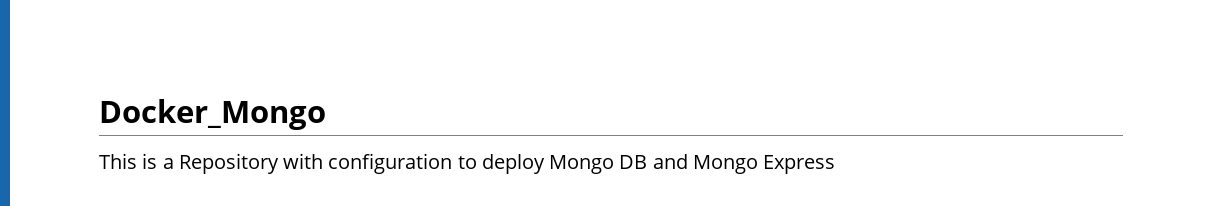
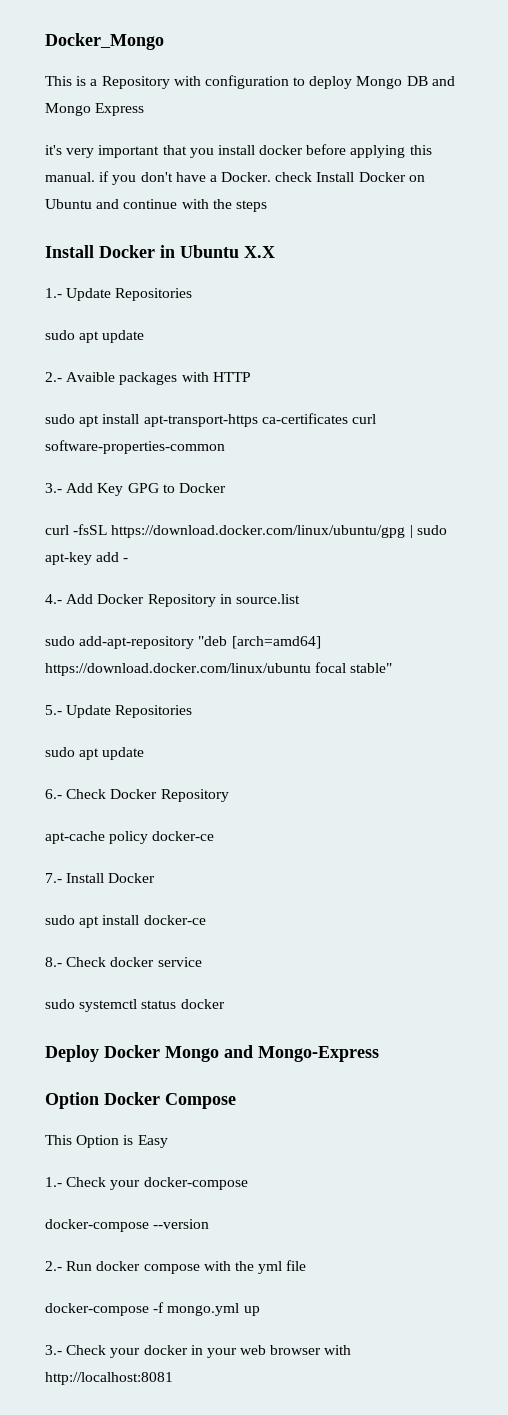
(836, 164) none -> [45,144,432,158] [45,171,425,185] [45,199,267,212] [45,245,275,258] [45,288,193,301] [45,330,145,343] [45,372,251,385] [45,413,376,427] [45,440,225,454] [45,483,226,496] [45,524,447,538] [45,552,129,565] [45,594,300,607] [45,636,321,649] [45,662,393,676] [45,705,193,718] [45,747,145,760] [45,789,229,802] [45,831,215,844] [45,873,156,883] [45,915,206,928] [45,957,202,967] [45,999,225,1012] [45,1045,379,1062] [45,1092,236,1109] [45,1135,168,1148] [45,1177,248,1190] [45,1219,210,1232] [45,1260,307,1274] [45,1302,260,1316] [45,1345,352,1358] [45,1372,173,1385] // it's very important that you install docker before applying this manual. if you don't have a Docker. check Install Docker on Ubuntu and continue with the steps // Install Docker in Ubuntu X.X // 1.- Update Repositories // sudo apt update // 2.- Avaible packages with HTTP // sudo apt install apt-transport-https ca-certificates curl software-properties-common // 3.- Add Key GPG to Docker // curl -fsSL https://download.docker.com/linux/ubuntu/gpg | sudo apt-key add - // 4.- Add Docker Repository in source.list // sudo add-apt-repository "deb [arch=amd64] https://download.docker.com/linux/ubuntu focal stable" // 5.- Update Repositories // sudo apt update // 6.- Check Docker Repository // apt-cache policy docker-ce // 7.- Install Docker // sudo apt install docker-ce // 8.- Check docker service // sudo systemctl status docker // Deploy Docker Mongo and Mongo-Express // Option Docker Compose // This Option is Easy // 1.- Check your docker-compose // docker-compose --version // 2.- Run docker compose with the yml file // docker-compose -f mongo.yml up // 3.- Check your docker in your web browser with http://localhost:8081

